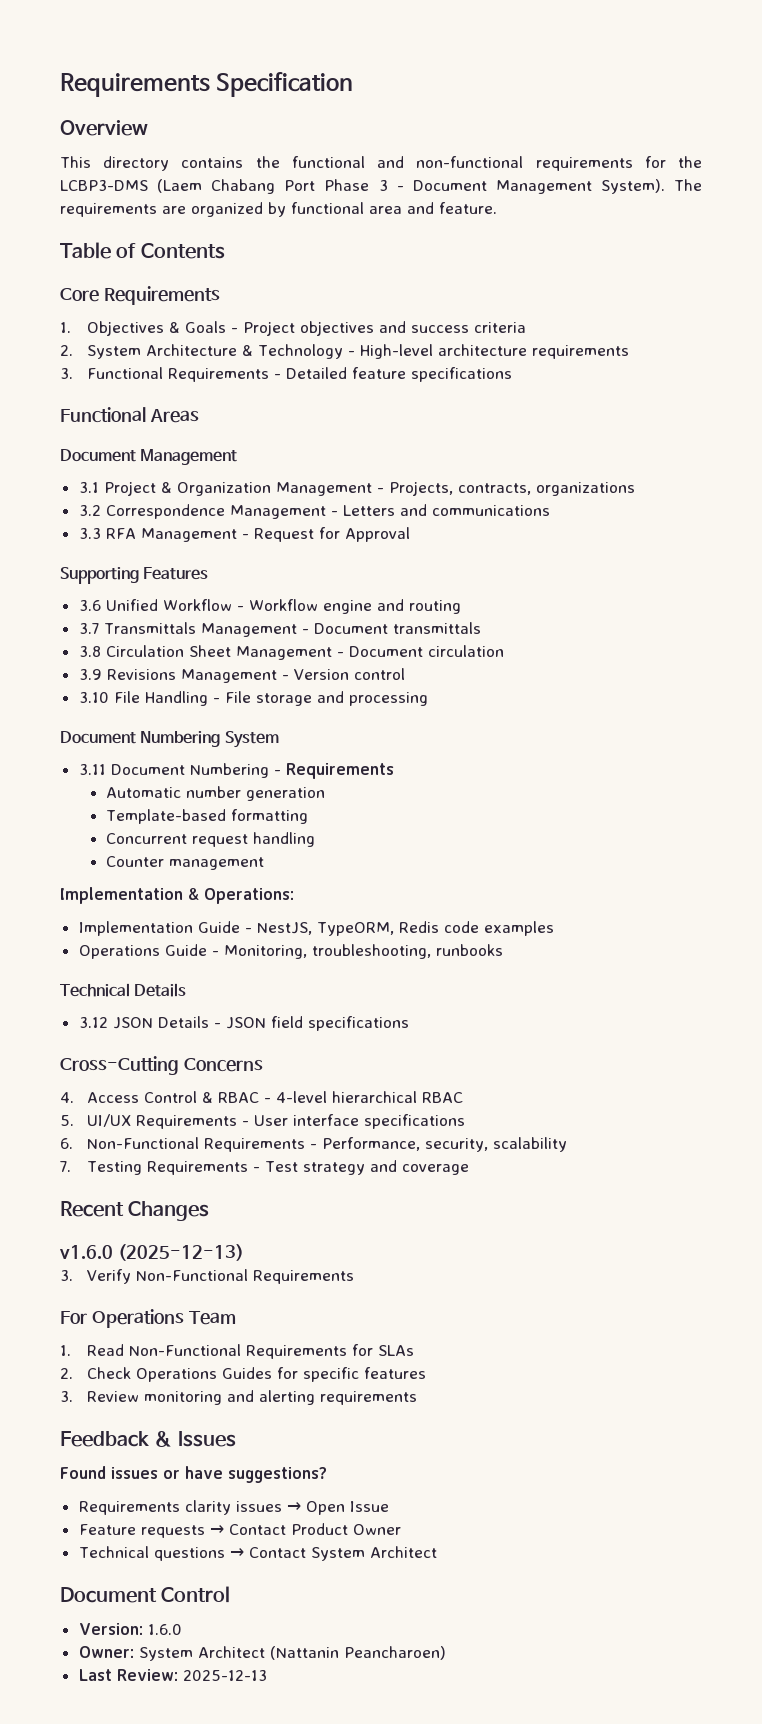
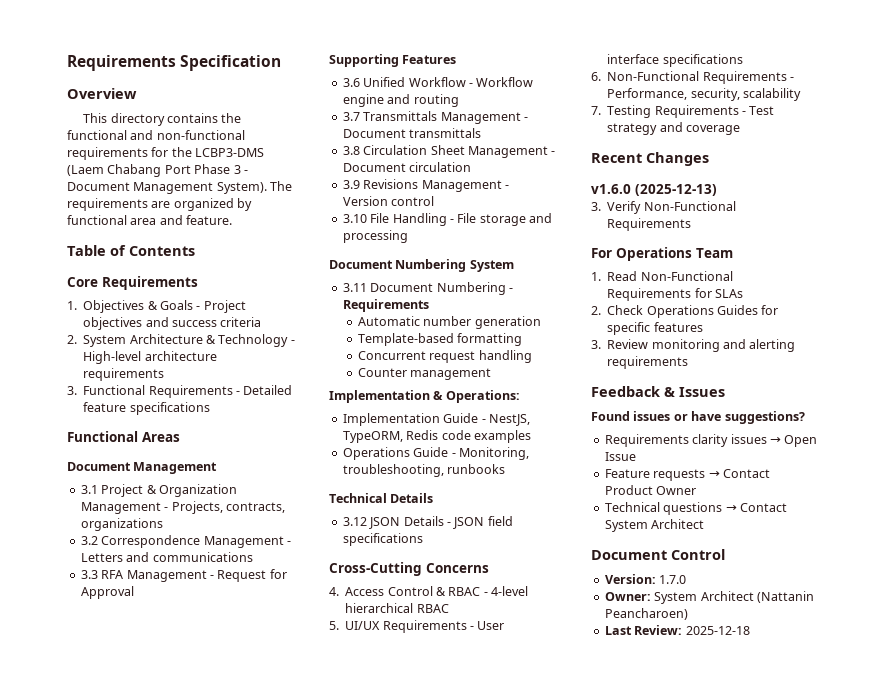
[147,1624,182,1635] 1.6.0 -> [659,575,687,584] 1.7.0
[182,1670,267,1681] 2025-12-13 -> [685,626,750,635] 2025-12-18

